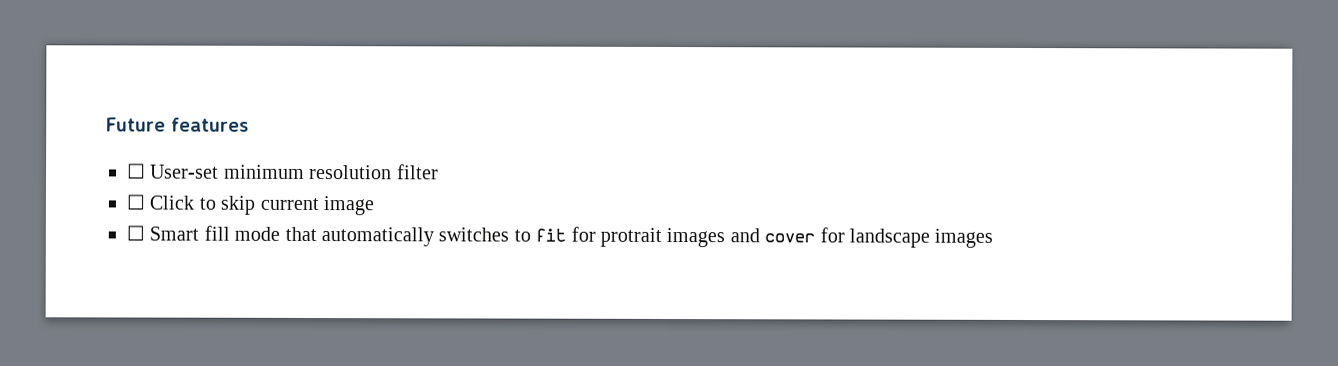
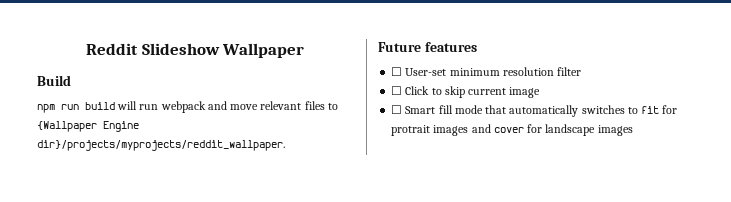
(105, 124) none -> [85,43,305,58] [37,75,71,86] [37,101,338,113] [37,121,139,132] [37,140,285,151] Reddit Slideshow Wallpaper // Build // npm run build will run webpack and move relevant files to {Wallpaper Engine dir}/projects/myprojects/reddit_wallpaper. //

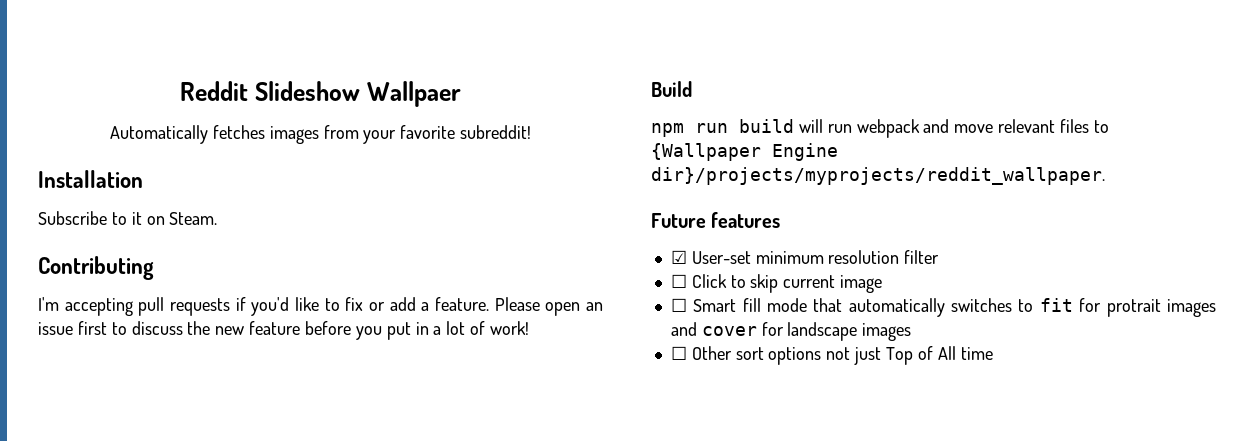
[222,43,305,58] Wallpaper -> [366,81,461,107] [109,125,532,144] [38,170,143,188] [38,211,218,225] [38,256,154,280] [38,297,604,316] [38,321,530,340] Wallpaer // Automatically fetches images from your favorite subreddit! // Installation // Subscribe to it on Steam. // Contributing // I'm accepting pull requests if you'd like to fix or add a feature. Please open an issue first to discuss the new feature before you put in a lot of work!
[391,67,403,76] ☐ -> [670,250,687,264] ☑
(633, 130) none -> [670,346,993,365] // ☐ Other sort options not just Top of All time

